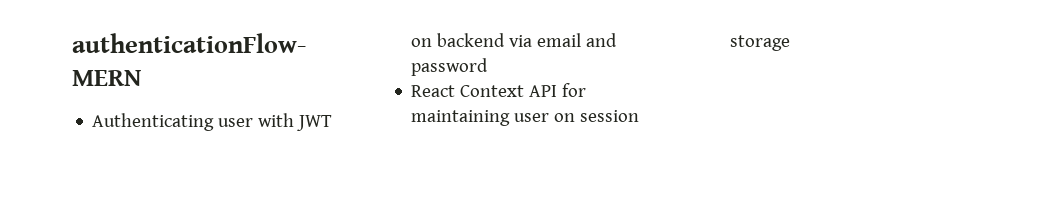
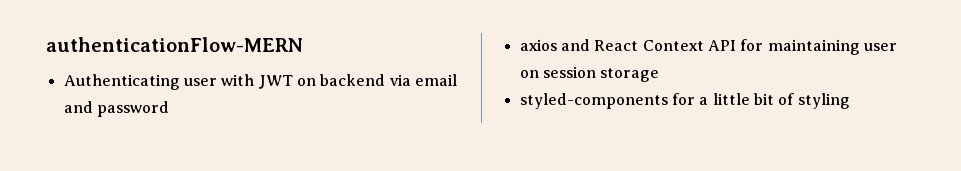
(489, 67) none -> [519,39,590,51] axios and
(791, 43) none -> [519,93,850,109] // styled-components for a little bit of styling

